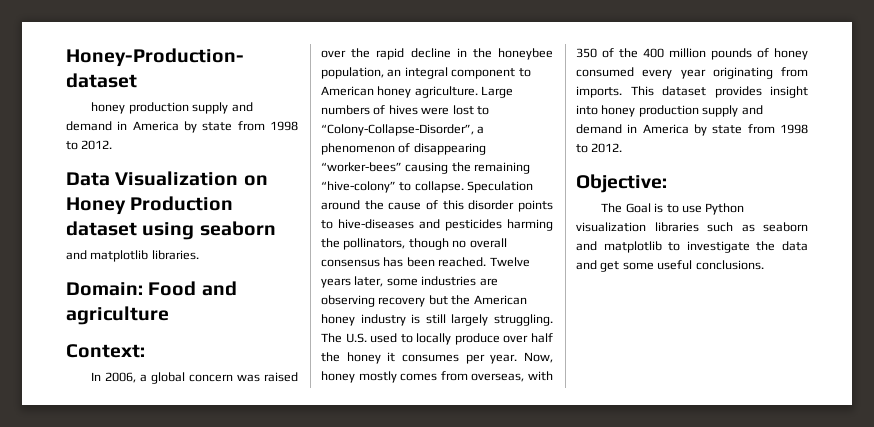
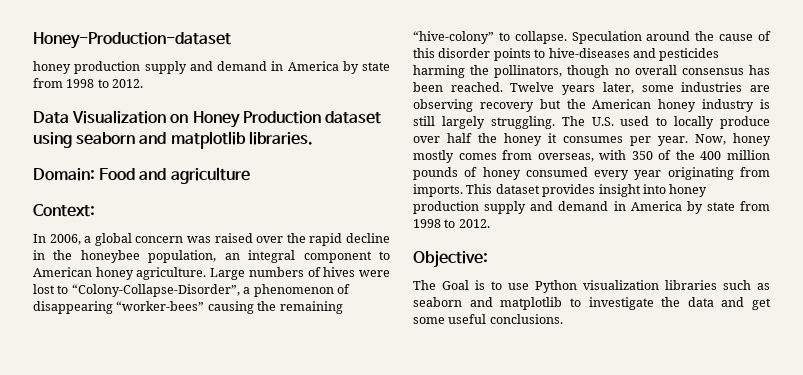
(276, 228) // -> (136, 138) none

